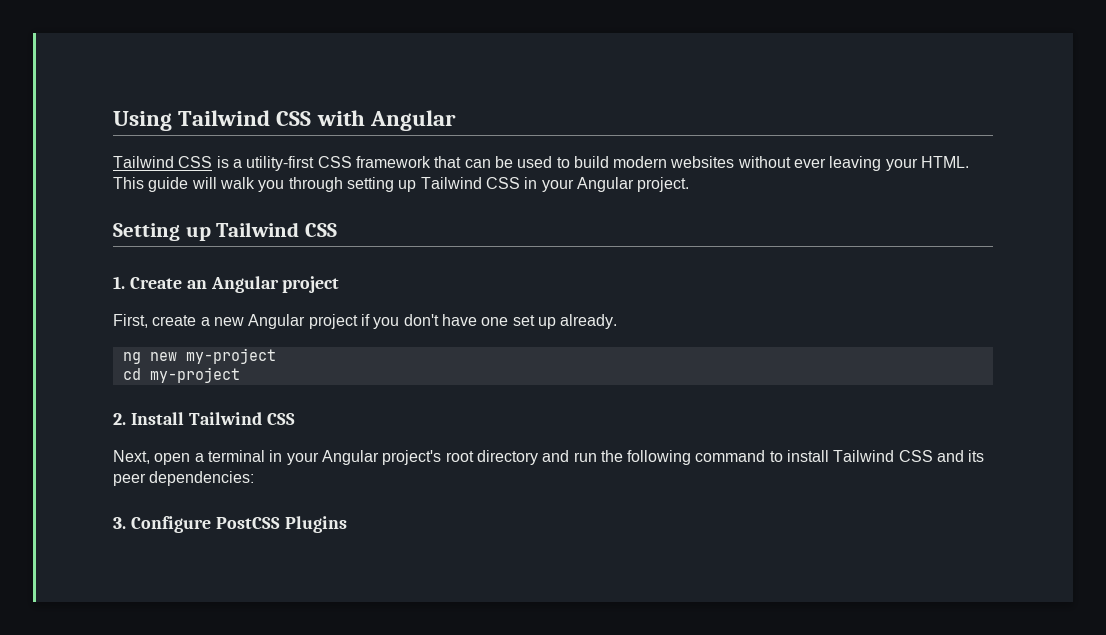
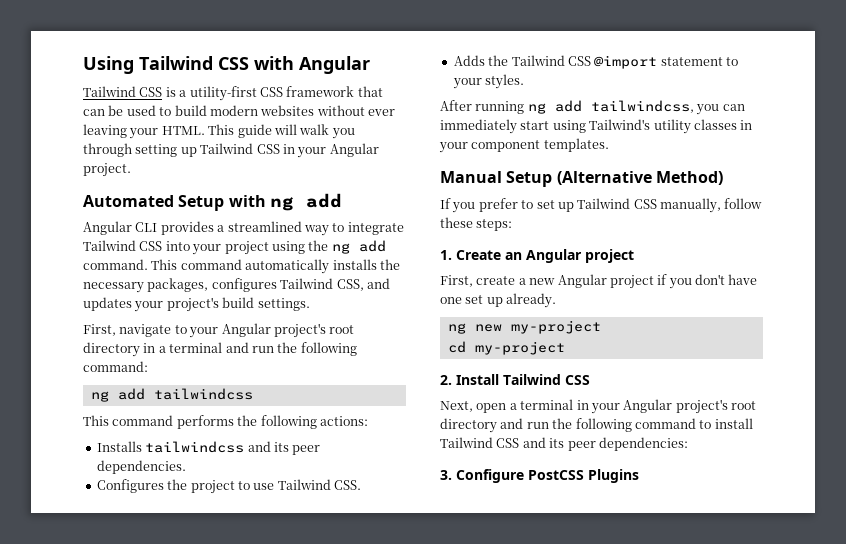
[113,222,337,241] Setting up Tailwind CSS -> [83,193,342,211] [83,221,404,236] [83,240,386,255] [83,259,400,274] [83,278,390,293] [83,297,310,312] [83,323,355,338] [83,342,357,357] [83,361,148,372] [90,388,253,402] [83,415,368,429] [96,441,321,455] [96,460,186,474] [96,479,361,494] [453,55,738,69] [452,74,525,89] [440,100,745,115] [440,119,753,134] [439,138,609,153] [440,171,723,187] [440,198,763,213] [440,217,513,231] Automated Setup with ng add // Angular CLI provides a streamlined way to integrate Tailwind CSS into your project using the ng add command. This command automatically installs the necessary packages, configures Tailwind CSS, and updates your project's build settings. // First, navigate to your Angular project's root directory in a terminal and run the following command: // ng add tailwindcss // This command performs the following actions: // Installs tailwindcss and its peer dependencies. // Configures the project to use Tailwind CSS. // Adds the Tailwind CSS @import statement to your styles. // After running ng add tailwindcss, you can immediately start using Tailwind's utility classes in your component templates. // Manual Setup (Alternative Method) // If you prefer to set up Tailwind CSS manually, follow these steps:

